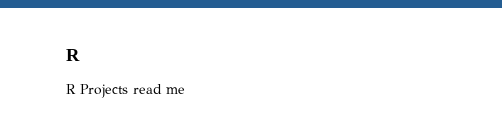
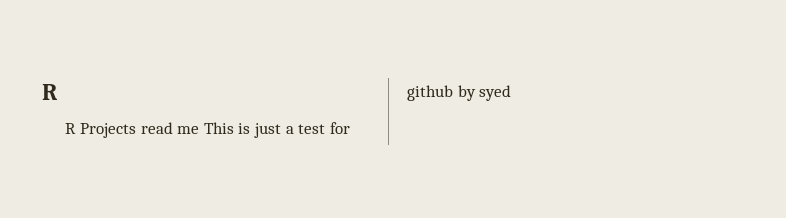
(185, 90) none -> [203,122,350,138] [407,85,512,101] This is just a test for github by syed

